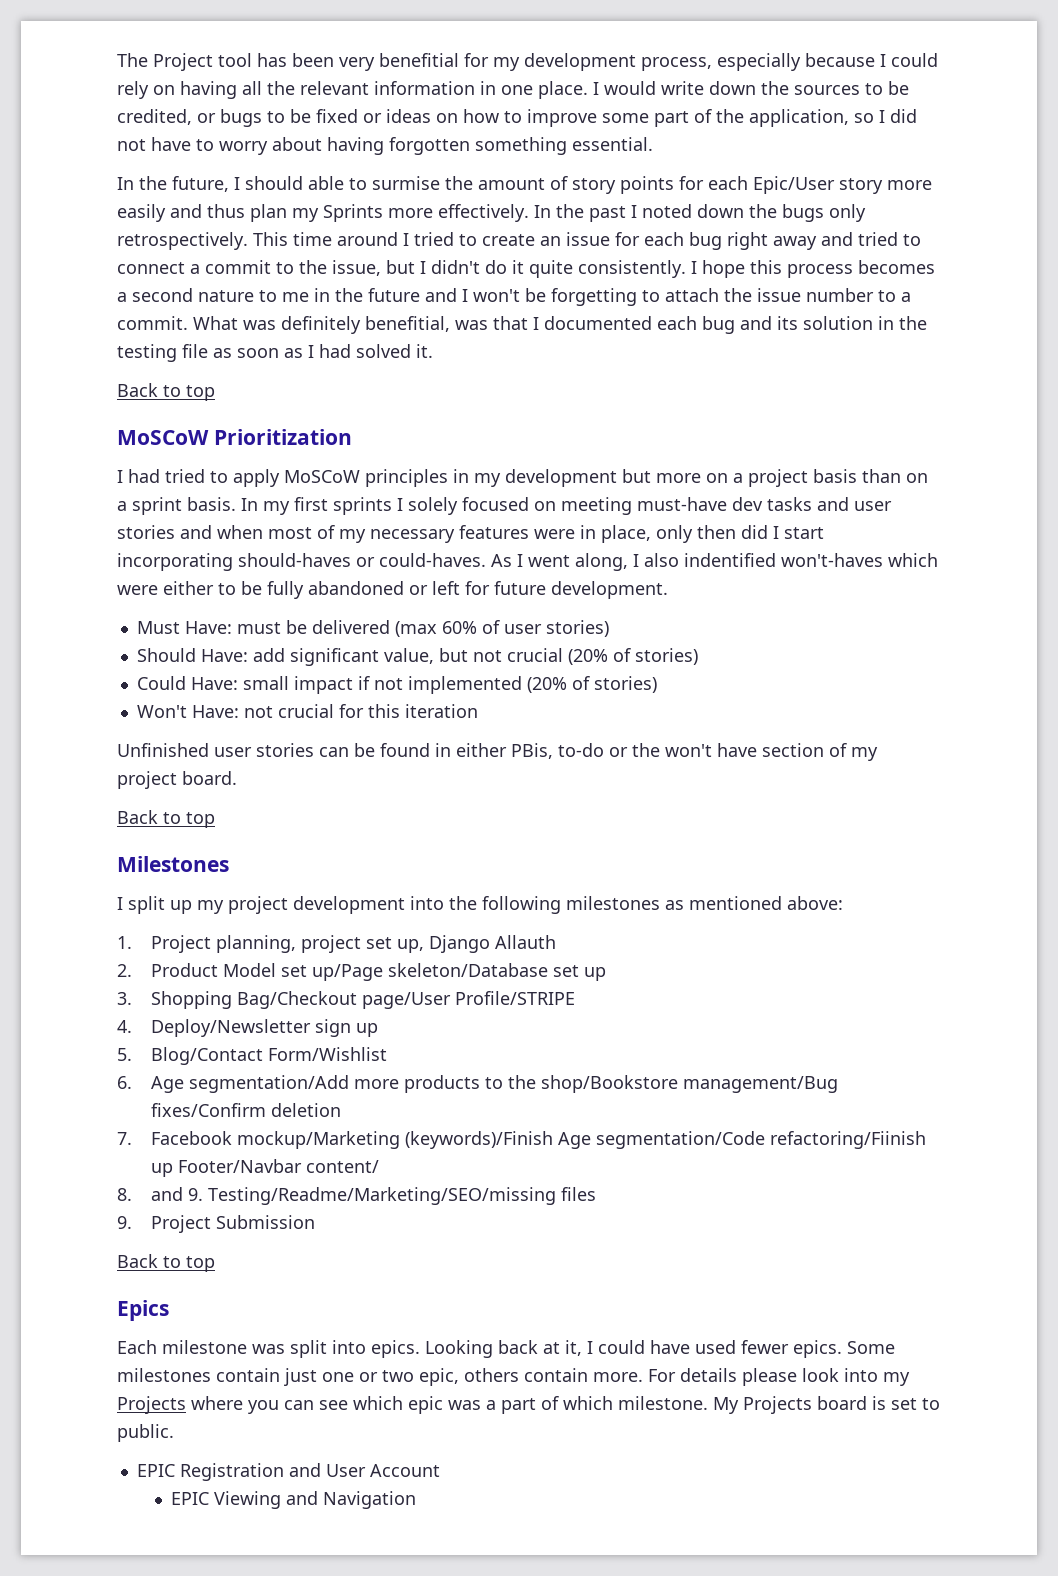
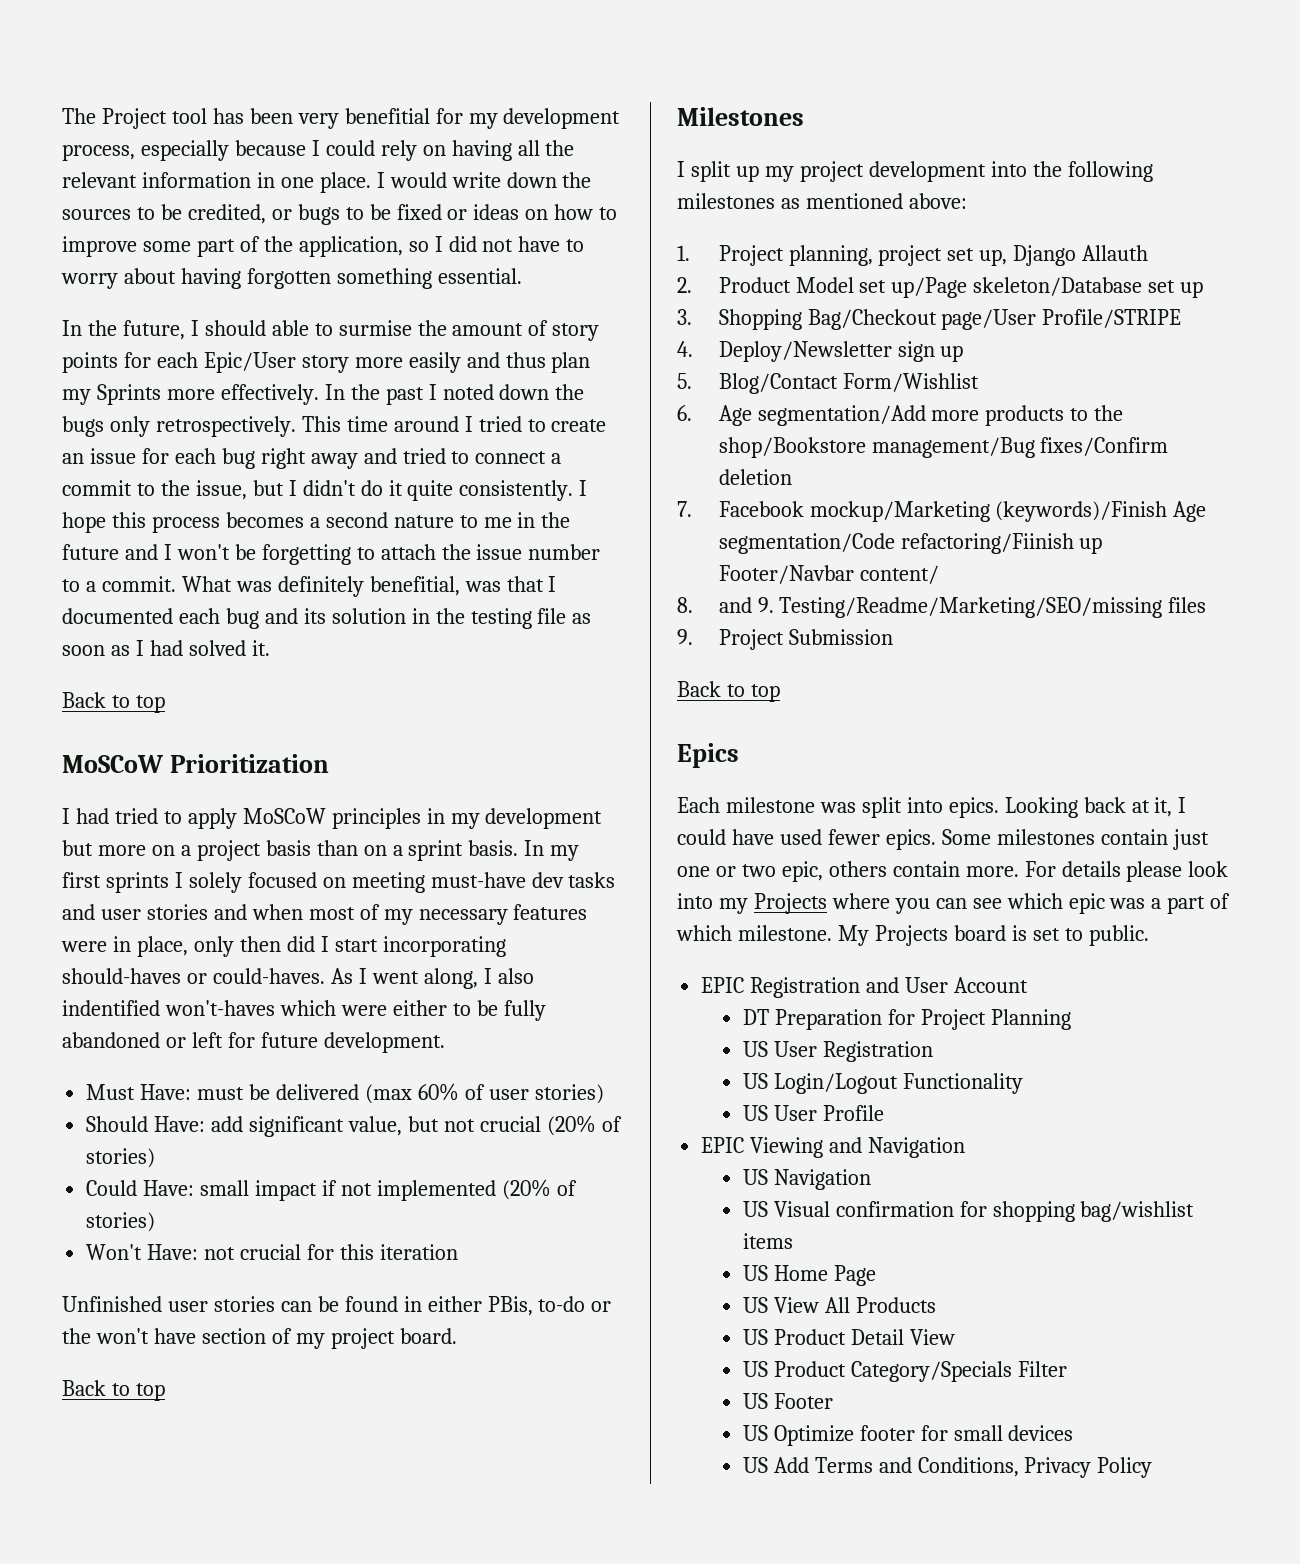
[170,1491,416,1509] EPIC Viewing and Navigation -> [742,1009,1071,1030] [742,1041,933,1062] [742,1073,1023,1094] [742,1105,884,1121] [701,1137,966,1158] [742,1169,871,1190] [742,1201,1195,1222] [742,1233,793,1249] [742,1265,876,1286] [742,1297,936,1313] [742,1329,955,1345] [742,1361,1067,1382] [742,1393,833,1409] [742,1425,1074,1446] [742,1457,1153,1478] DT Preparation for Project Planning // US User Registration // US Login/Logout Functionality // US User Profile // EPIC Viewing and Navigation // US Navigation // US Visual confirmation for shopping bag/wishlist items // US Home Page // US View All Products // US Product Detail View // US Product Category/Specials Filter // US Footer // US Optimize footer for small devices // US Add Terms and Conditions, Privacy Policy

